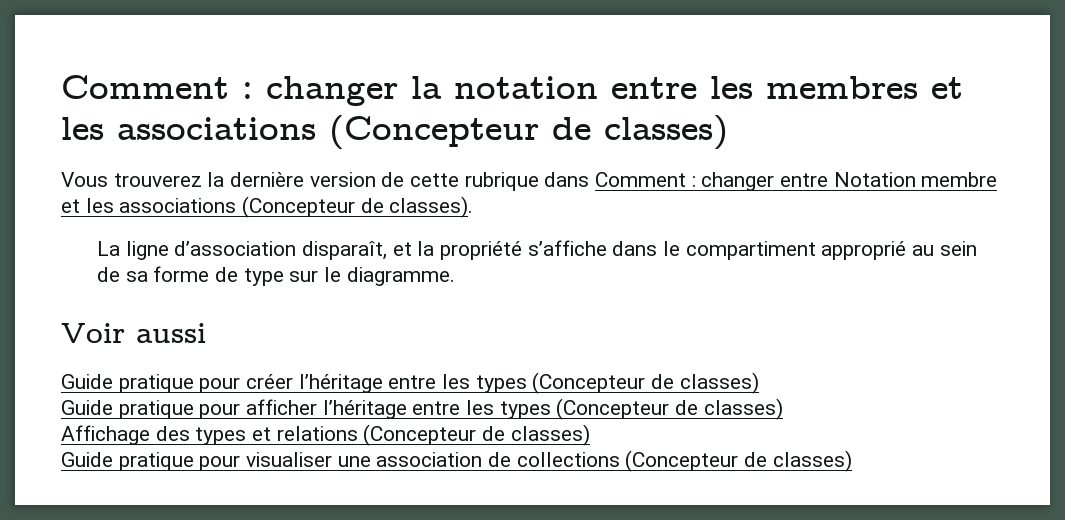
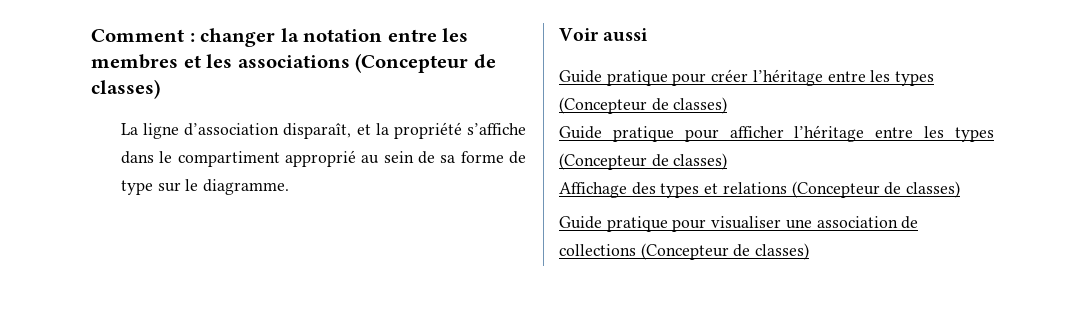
[61,172,998,191] [61,196,474,218] // Vous trouverez la dernière version de cette rubrique dans Comment : changer entre Notation membre et les associations (Concepteur de classes). -> (160, 89) none

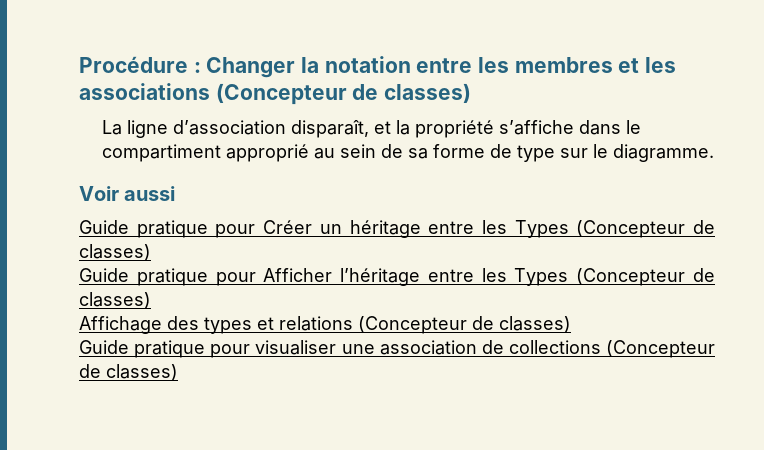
[91,28,276,47] Comment : changer -> [79,56,296,78] Procédure : Changer
[711,69,935,86] [559,97,728,114] [559,125,994,142] créer l’héritage entre les types (Concepteur de classes) // Guide pratique pour afficher l’héritage entre les types -> [263,220,715,238] [79,244,151,261] [79,268,569,286] Créer un héritage entre les Types (Concepteur de classes) // Guide pratique pour Afficher l’héritage entre les Types

